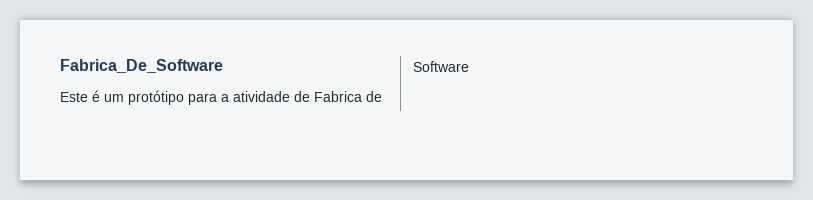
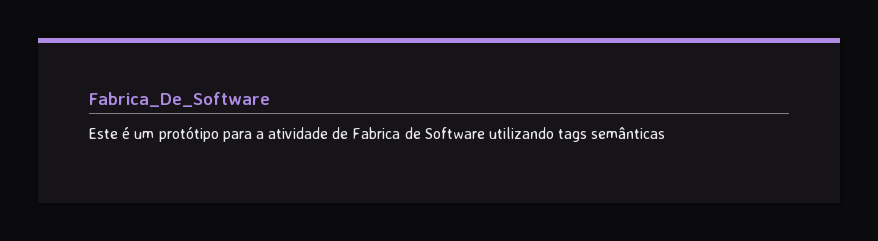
(469, 66) none -> [489,127,666,142] utilizando tags semânticas

